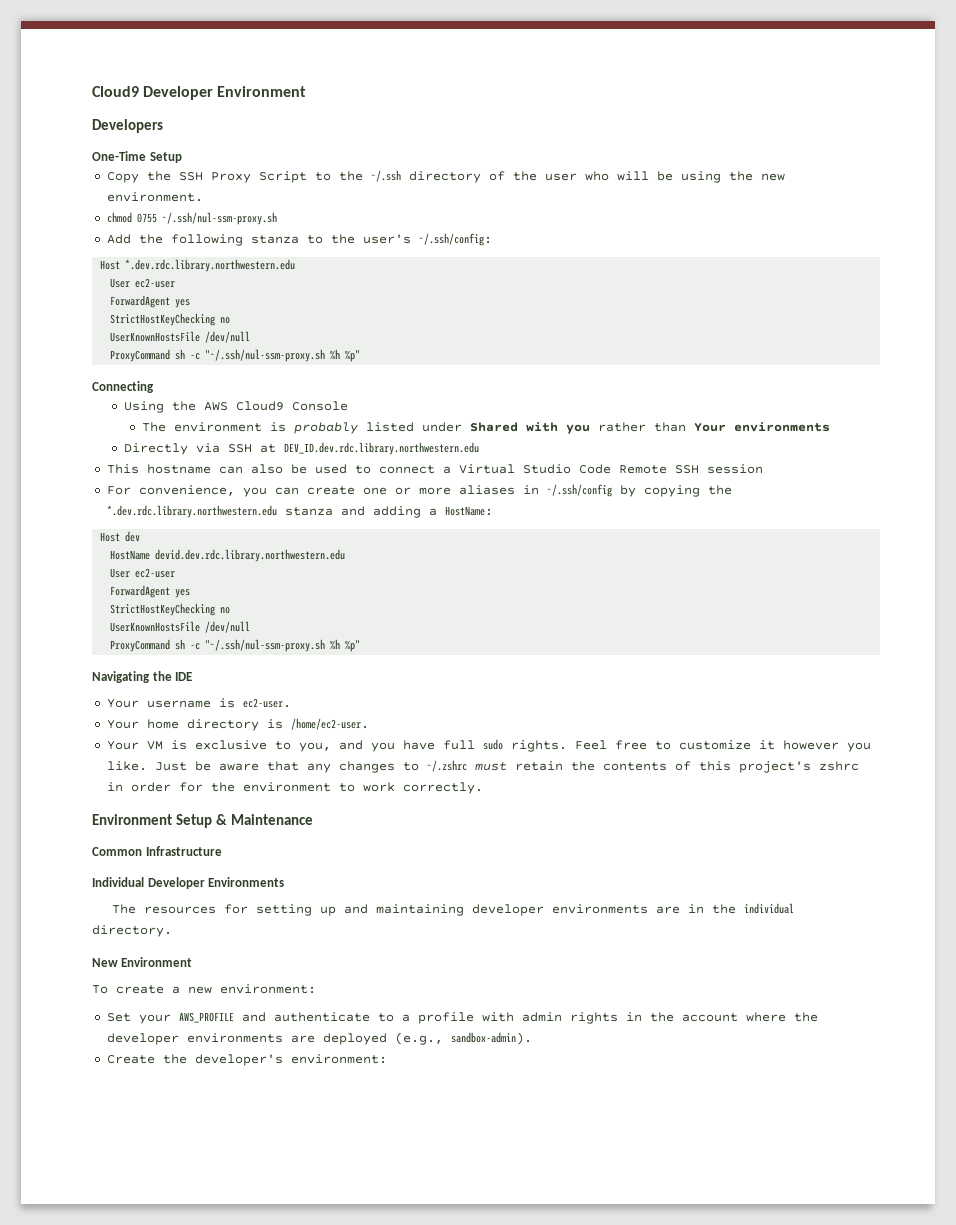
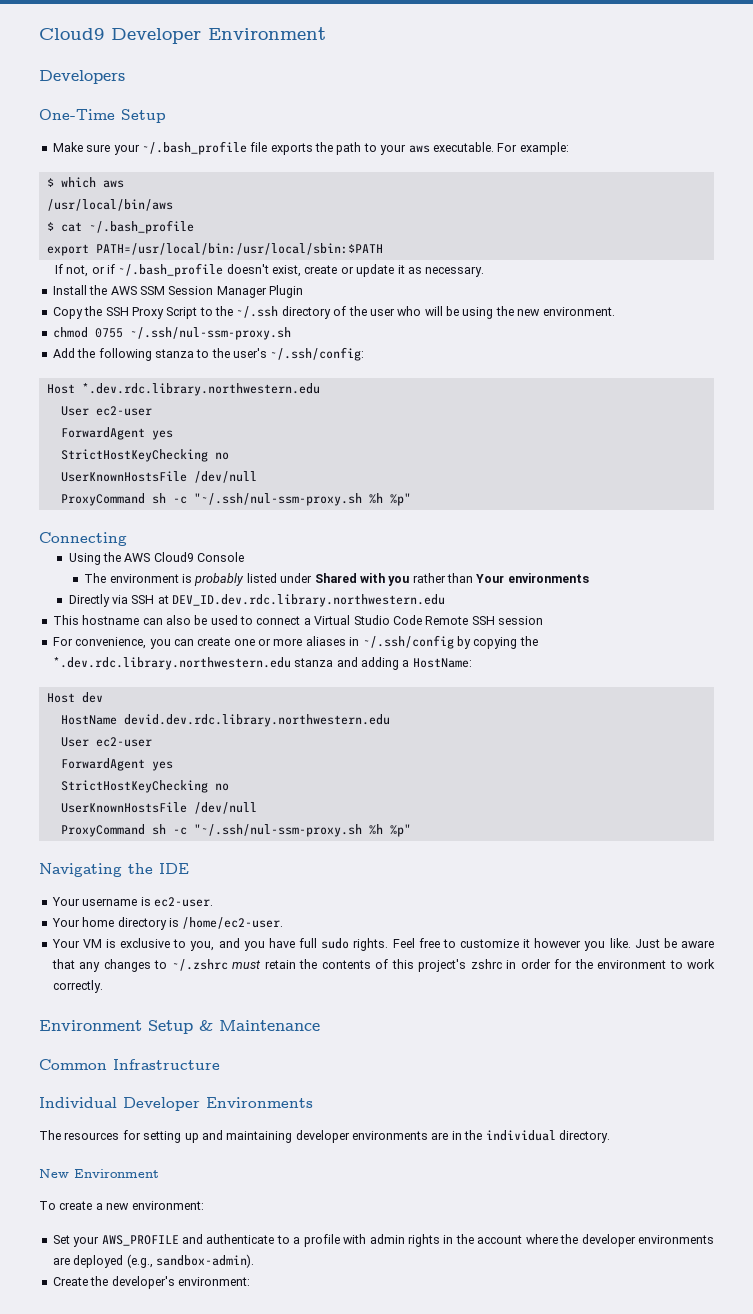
(182, 157) none -> [52,141,569,155] [46,177,124,188] [46,199,173,211] [46,220,194,234] [46,243,383,256] [54,263,485,277] [52,285,303,298] // Make sure your ~/.bash_profile file exports the path to your aws executable. For example: // $ which aws // /usr/local/bin/aws // $ cat ~/.bash_profile // export PATH=/usr/local/bin:/usr/local/sbin:$PATH // If not, or if ~/.bash_profile doesn't exist, create or update it as necessary. // Install the AWS SSM Session Manager Plugin

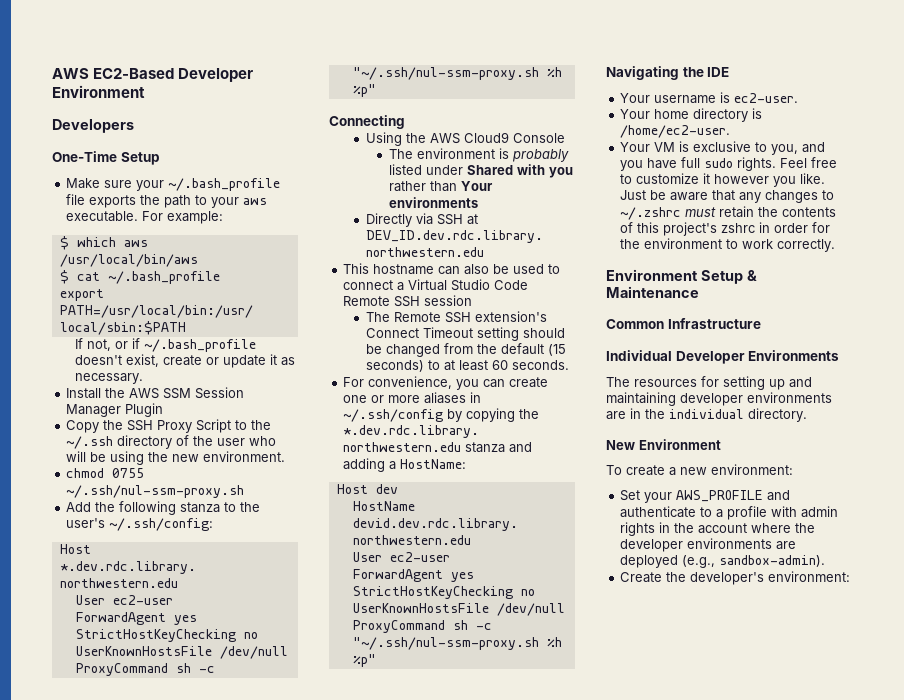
[39,28,104,40] Cloud9 -> [52,68,175,79] AWS EC2-Based
(543, 620) none -> [366,311,548,323] [366,327,566,341] [366,343,567,357] [366,360,570,372] // The Remote SSH extension's Connect Timeout setting should be changed from the default (15 seconds) to at least 60 seconds.

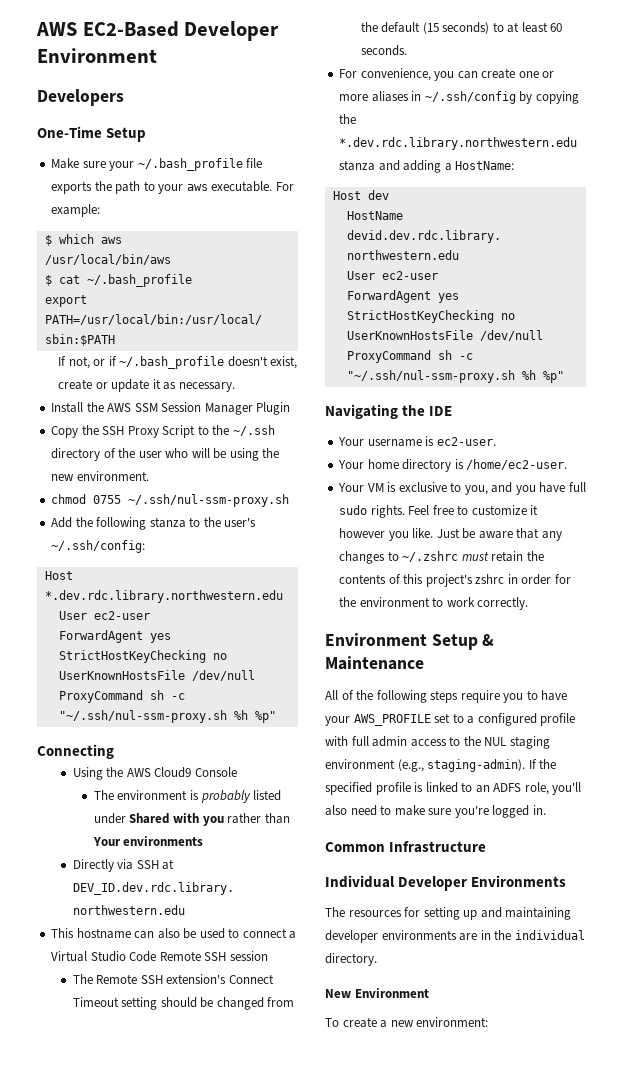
(699, 292) none -> [325,690,568,703] [325,713,576,726] [325,736,550,749] [325,759,557,772] [325,782,582,795] [325,805,546,818] // All of the following steps require you to have your AWS_PROFILE set to a configured profile with full admin access to the NUL staging environment (e.g., staging-admin). If the specified profile is linked to an ADFS role, you'll also need to make sure you're logged in.
[620,490,791,503] [620,506,839,520] [620,522,816,536] [620,538,797,552] [620,555,826,568] [620,571,851,585] // Set your AWS_PROFILE and authenticate to a profile with admin rights in the account where the developer environments are deployed (e.g., sandbox-admin). // Create the developer's environment: -> (489, 1022) none

